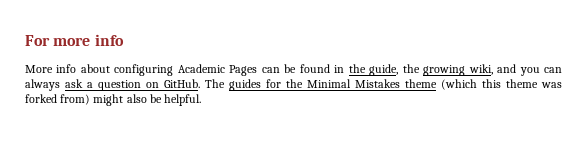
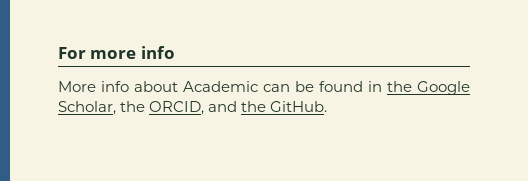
[114,64,258,76] configuring Academic Pages -> [183,81,258,92] Academic
[369,64,563,76] [25,79,562,91] [25,94,202,106] guide, the growing wiki, and you can always ask a question on GitHub. The guides for the Minimal Mistakes theme (which this theme was forked from) might also be helpful. -> [417,81,470,95] [58,101,328,115] Google Scholar, the ORCID, and the GitHub.

